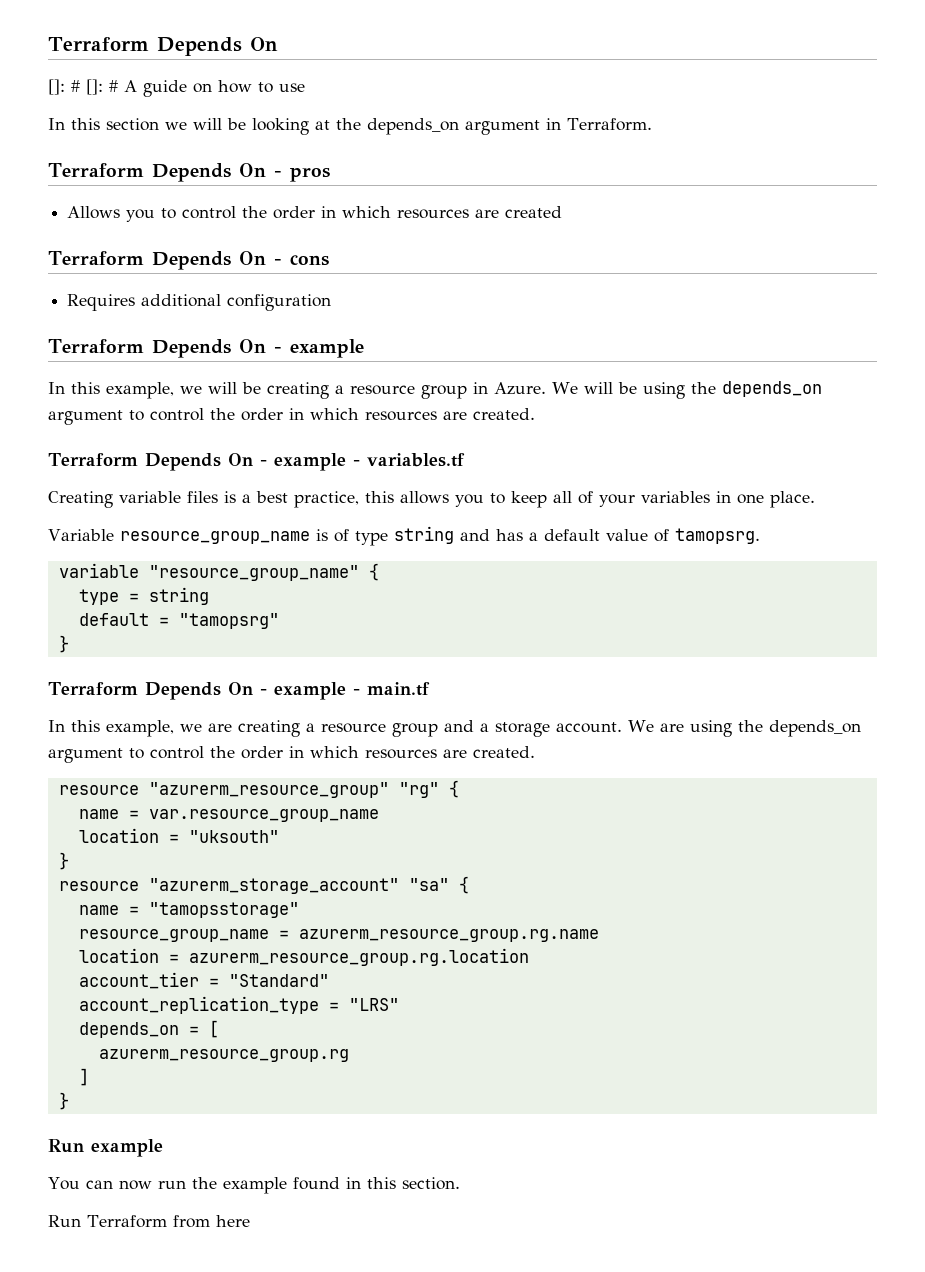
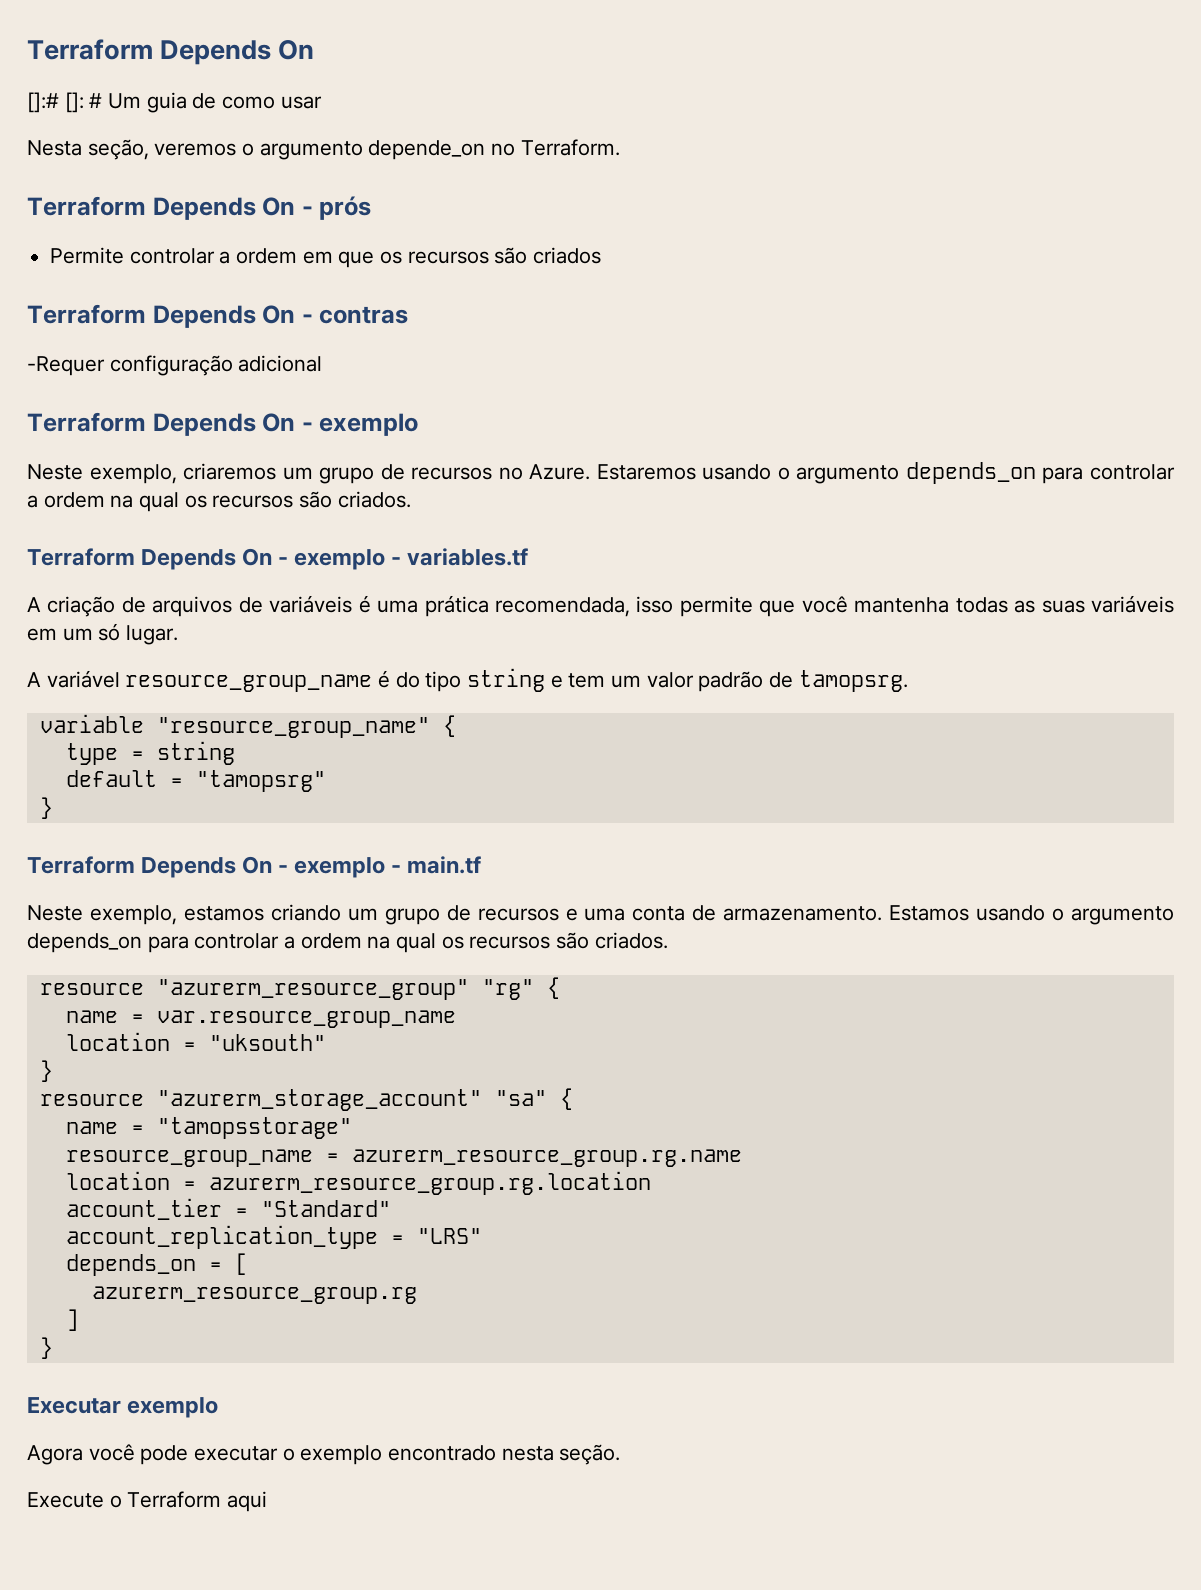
[48,79,305,97] [48,118,561,135] []: # []: # A guide on how to use // In this section we will be looking at the depends_on argument in -> [27,92,322,113] [27,139,516,160] []:# []: # Um guia de como usar // Nesta seção, veremos o argumento depende_on no
[289,167,330,182] [67,206,563,222] [48,251,329,270] [67,294,332,311] [48,339,364,358] [48,381,822,399] [48,408,535,425] [48,453,346,471] pros // Allows you to control the order in which resources are created // Terraform Depends On - cons // Requires additional configuration // Terraform Depends On - example // In this example, we will be creating a resource group in Azure. We will be using the depends_on argument to control the order in which resources are created. // Terraform Depends On - example -> [319,196,372,220] [50,247,602,268] [27,304,409,328] [27,355,323,376] [27,412,419,436] [27,462,1175,484] [27,491,411,512] [27,548,386,570] prós // Permite controlar a ordem em que os recursos são criados // Terraform Depends On - contras // -Requer configuração adicional // Terraform Depends On - exemplo // Neste exemplo, criaremos um grupo de recursos no Azure. Estaremos usando o argumento depends_on para controlar a ordem na qual os recursos são criados. // Terraform Depends On - exemplo
[48,491,815,508] [48,526,669,546] Creating variable files is a best practice, this allows you to keep all of your variables in one place. // Variable resource_group_name is of type string and has a default value of -> [27,595,1174,617] [27,623,179,645] [27,668,794,692] A criação de arquivos de variáveis é uma prática recomendada, isso permite que você mantenha todas as suas variáveis em um só lugar. // A variável resource_group_name é do tipo string e tem um valor padrão de
[273,682,346,700] example -> [294,857,386,878] exemplo
[48,720,861,737] [48,746,535,763] In this example, we are creating a resource group and a storage account. We are using the depends_on argument to control the order in which resources are created. -> [27,904,1174,925] [27,932,668,953] Neste exemplo, estamos criando um grupo de recursos e uma conta de armazenamento. Estamos usando o argumento depends_on para controlar a ordem na qual os recursos são criados.
[48,1139,163,1157] [48,1177,460,1194] [48,1215,250,1228] Run example // You can now run the example found in this section. // Run Terraform from here -> [27,1397,219,1418] [27,1444,621,1465] [27,1491,268,1512] Executar exemplo // Agora você pode executar o exemplo encontrado nesta seção. // Execute o Terraform aqui

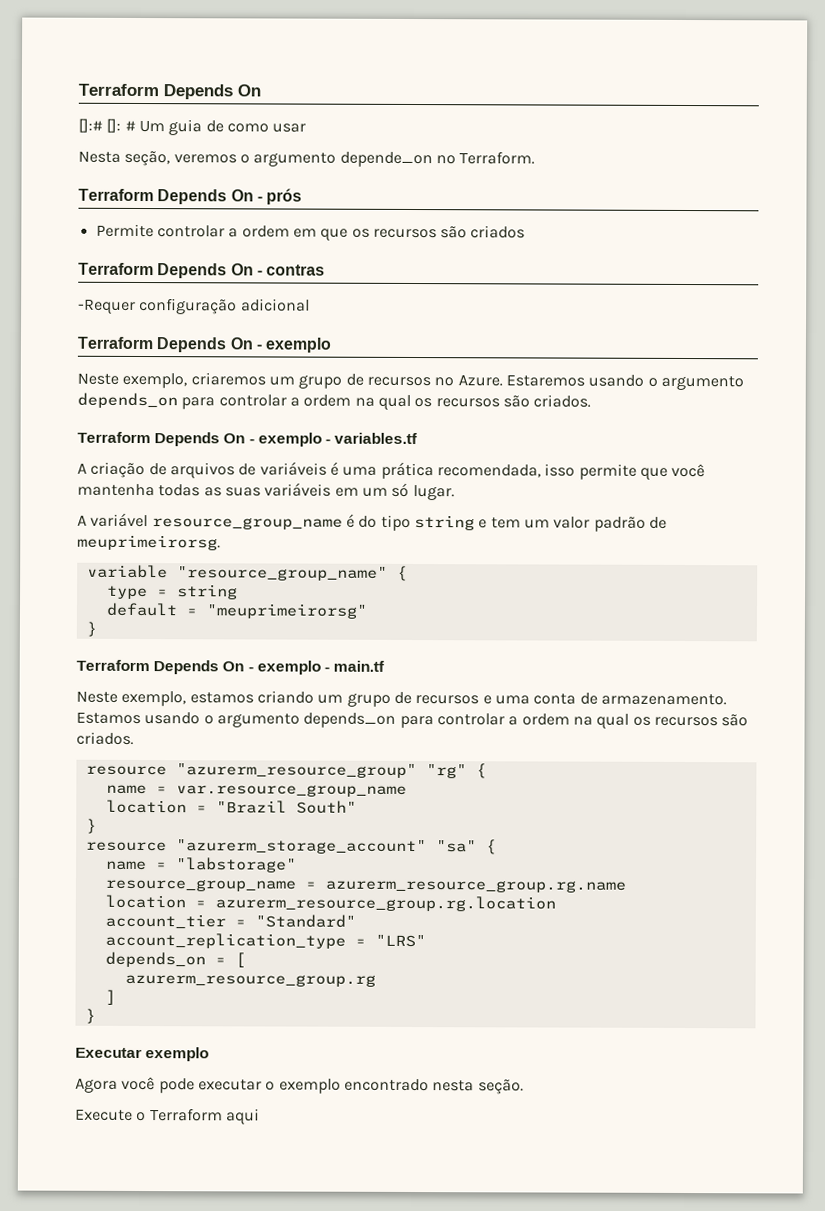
[798,670,908,692] tamopsrg. -> [77,534,221,551] meuprimeirorsg.
[195,770,326,792] "tamopsrg" -> [205,603,368,619] "meuprimeirorsg"
[208,1034,326,1051] "uksouth" -> [215,800,357,814] "Brazil South"
[156,1117,352,1139] "tamopsstorage" -> [175,857,297,873] "labstorage"

